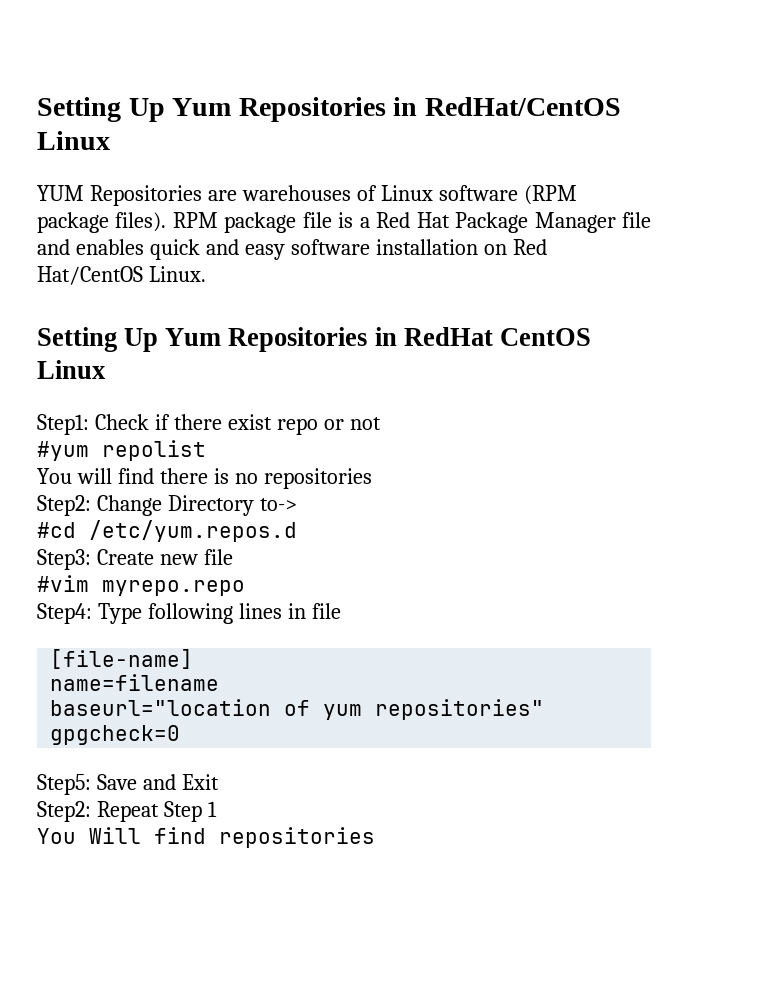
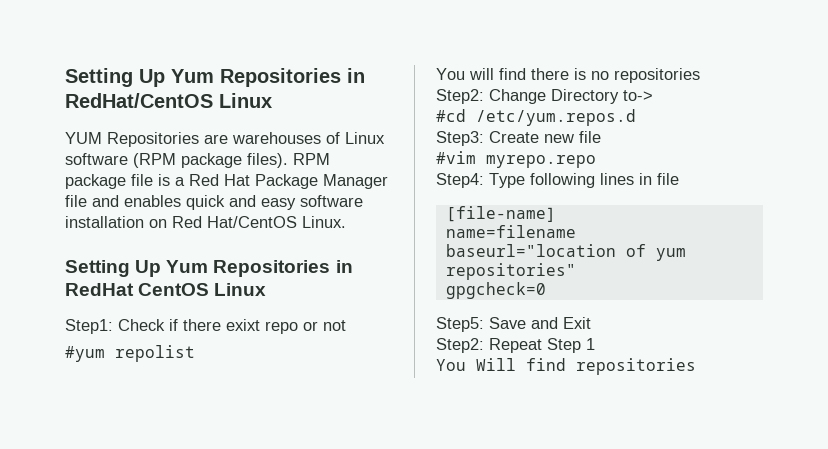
[227,414,272,430] exist -> [226,319,260,331] exixt

